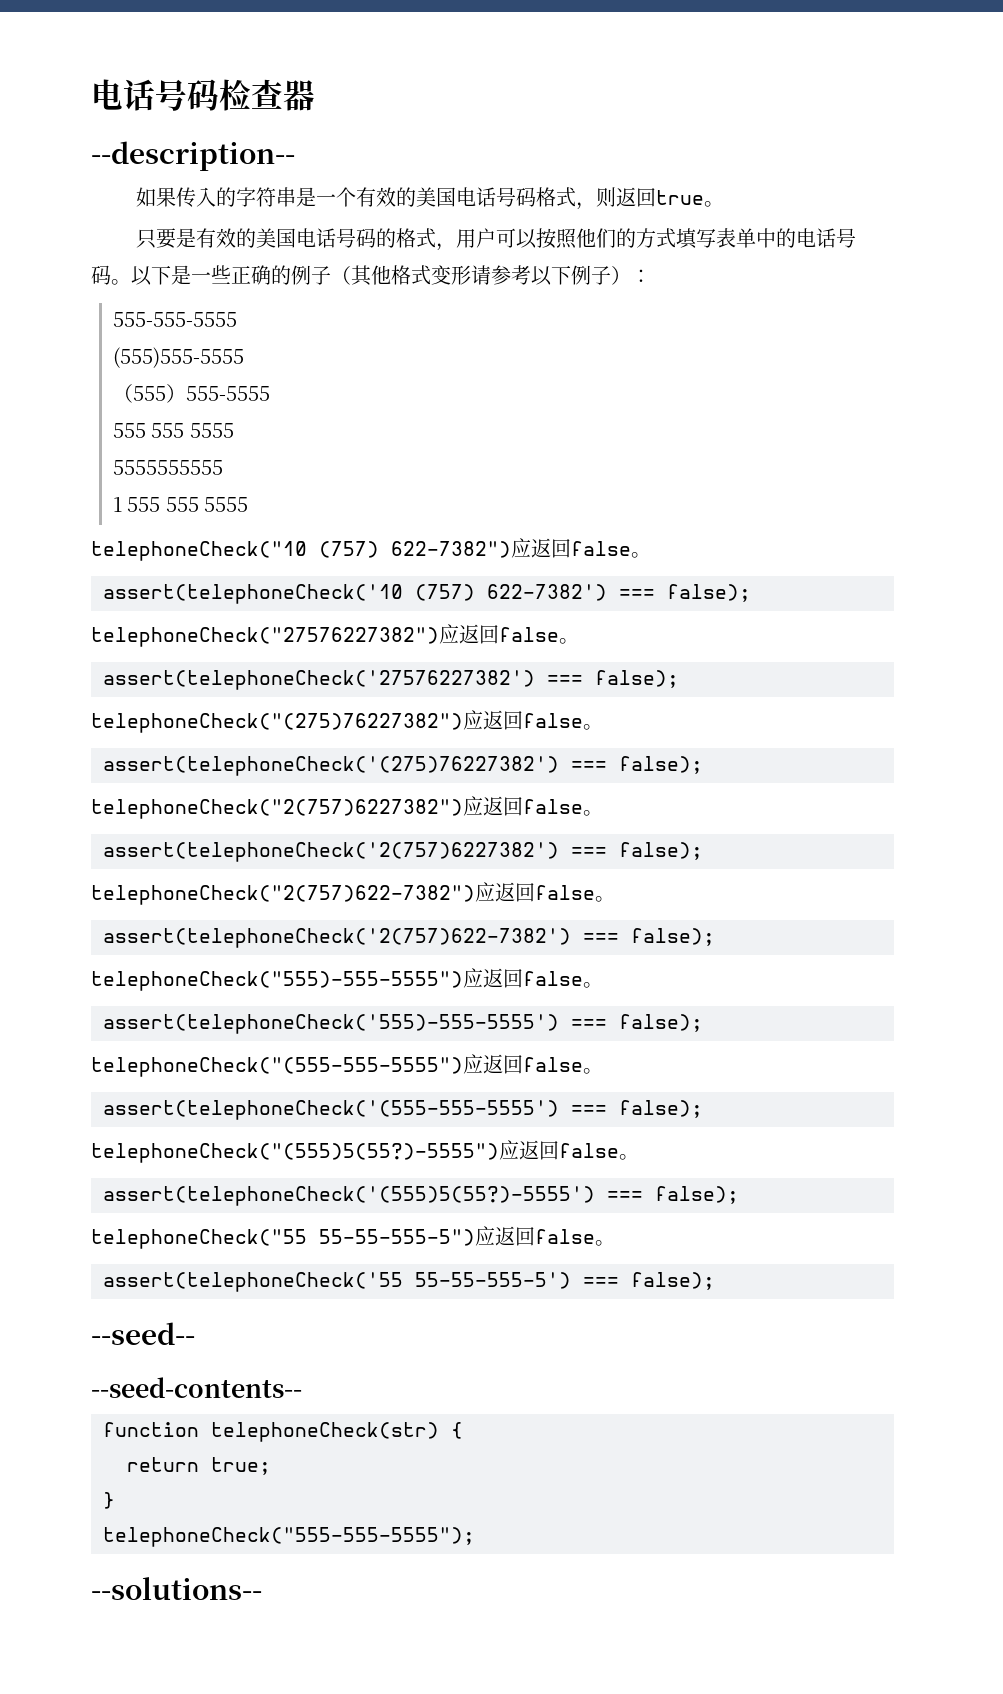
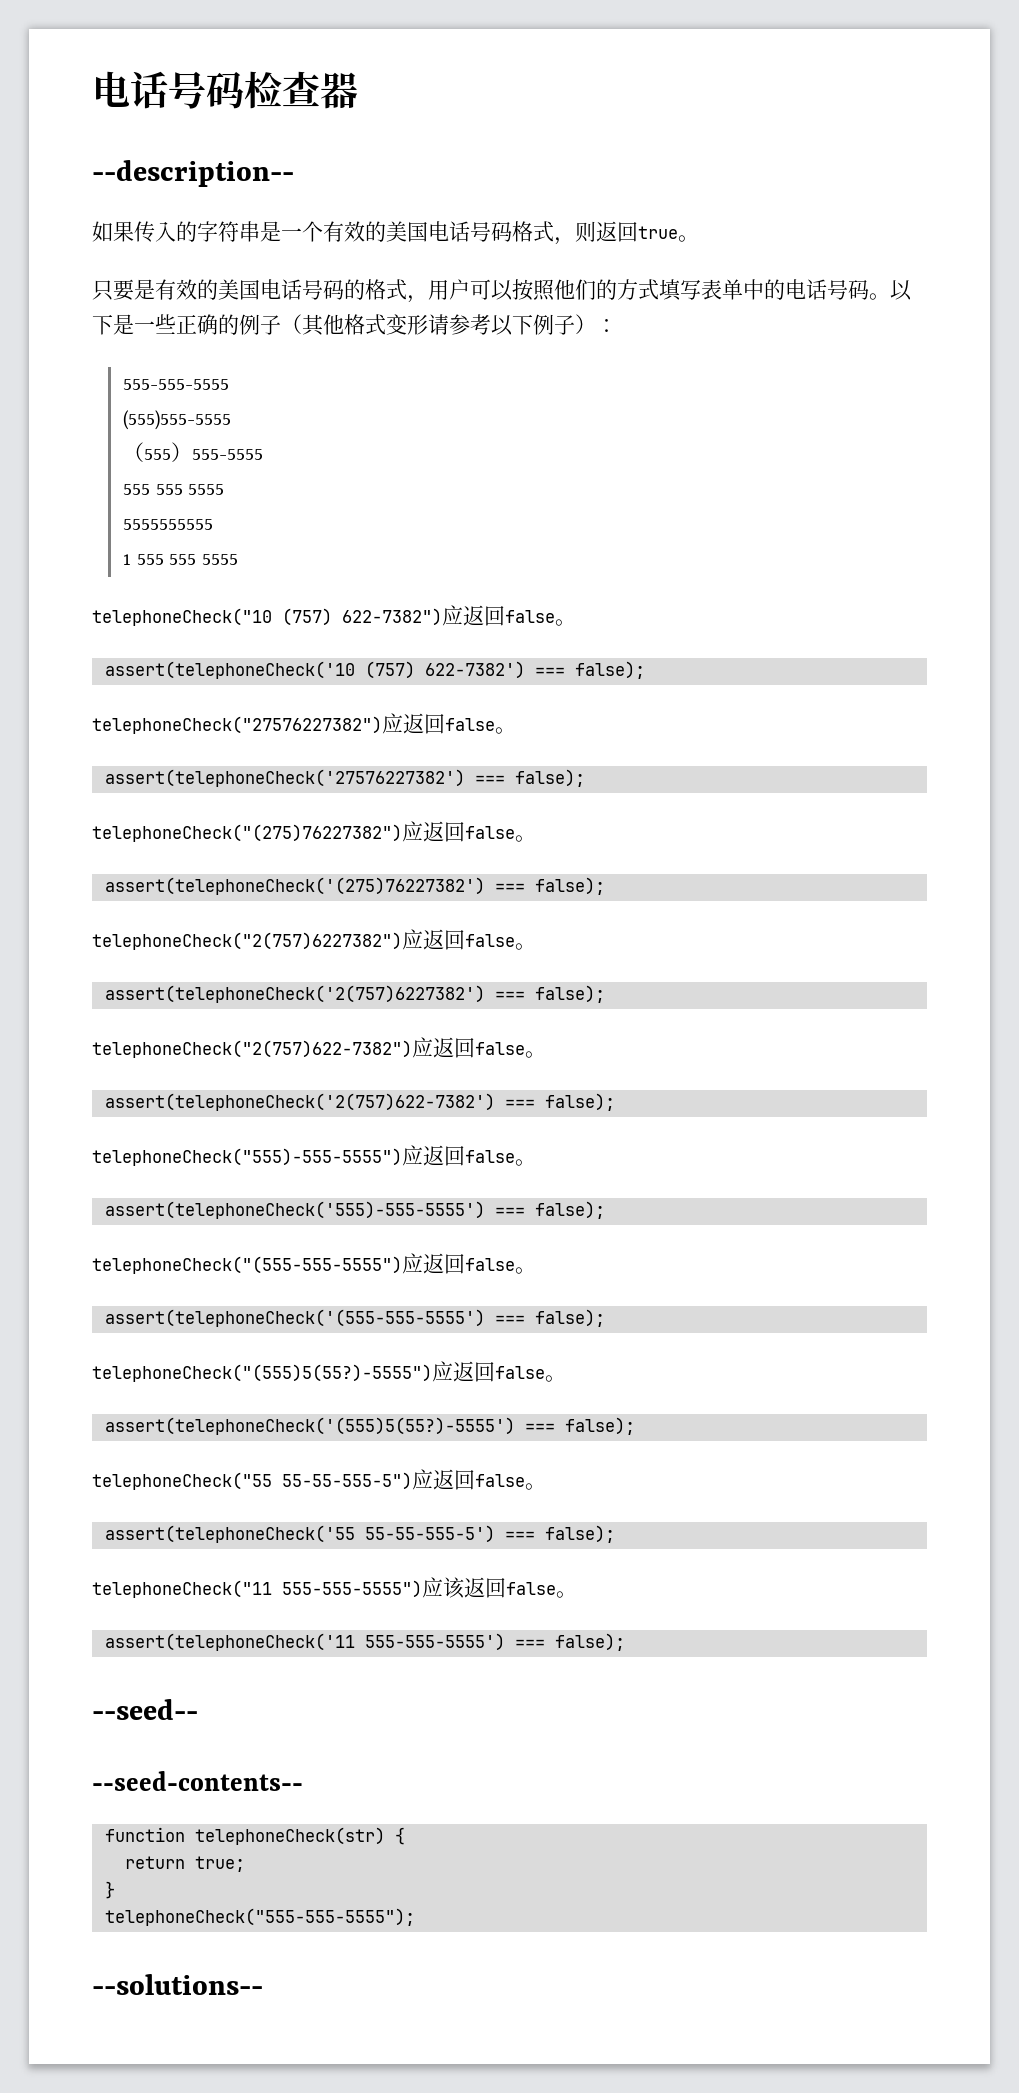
(715, 1281) none -> [92,1577,577,1599] [104,1633,625,1651] // telephoneCheck("11 555-555-5555")应该返回false。 // assert(telephoneCheck('11 555-555-5555') === false);

